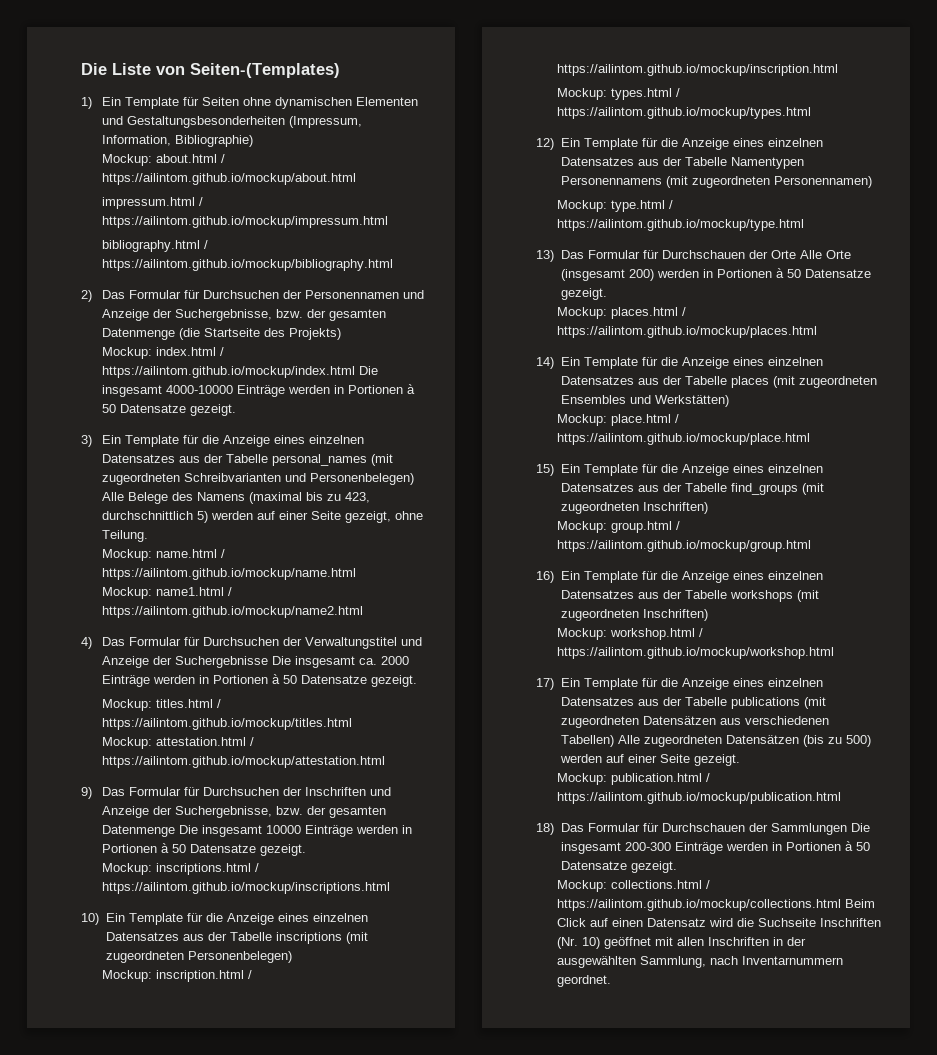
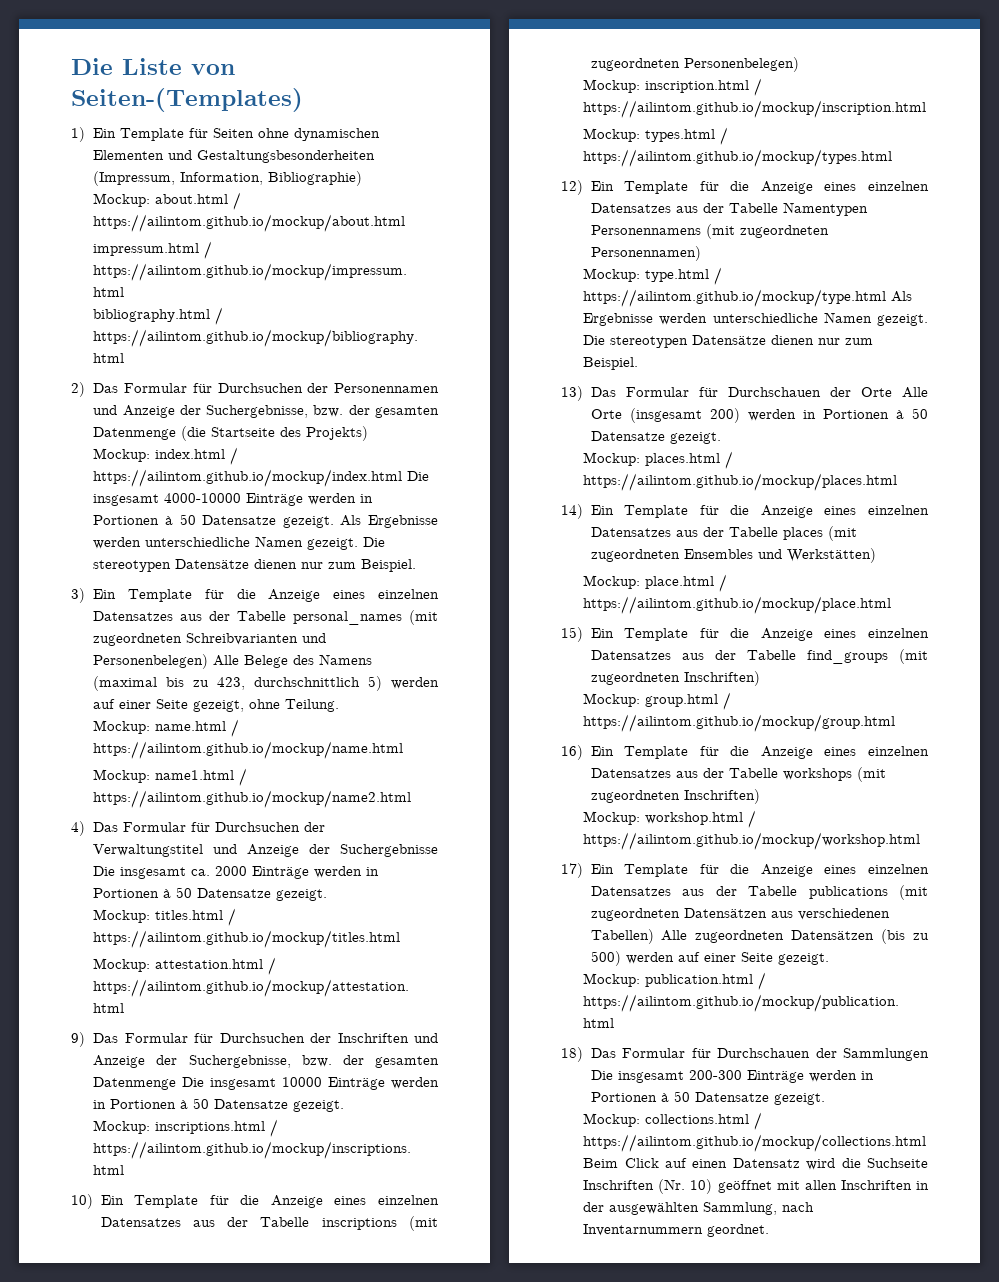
(237, 410) none -> [340,515,438,528] [93,536,386,550] [93,559,417,572] Als Ergebnisse werden unterschiedliche Namen gezeigt. Die stereotypen Datensätze dienen nur zum Beispiel.
(805, 225) none -> [891,291,913,302] [583,312,928,326] [583,335,874,348] [583,357,639,370] Als Ergebnisse werden unterschiedliche Namen gezeigt. Die stereotypen Datensätze dienen nur zum Beispiel.

